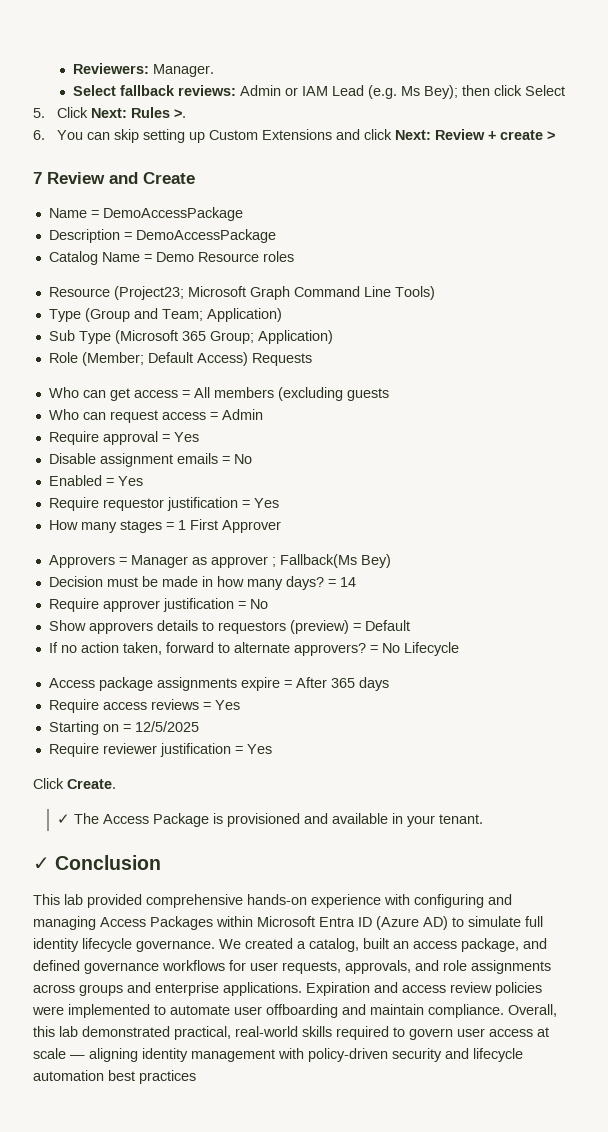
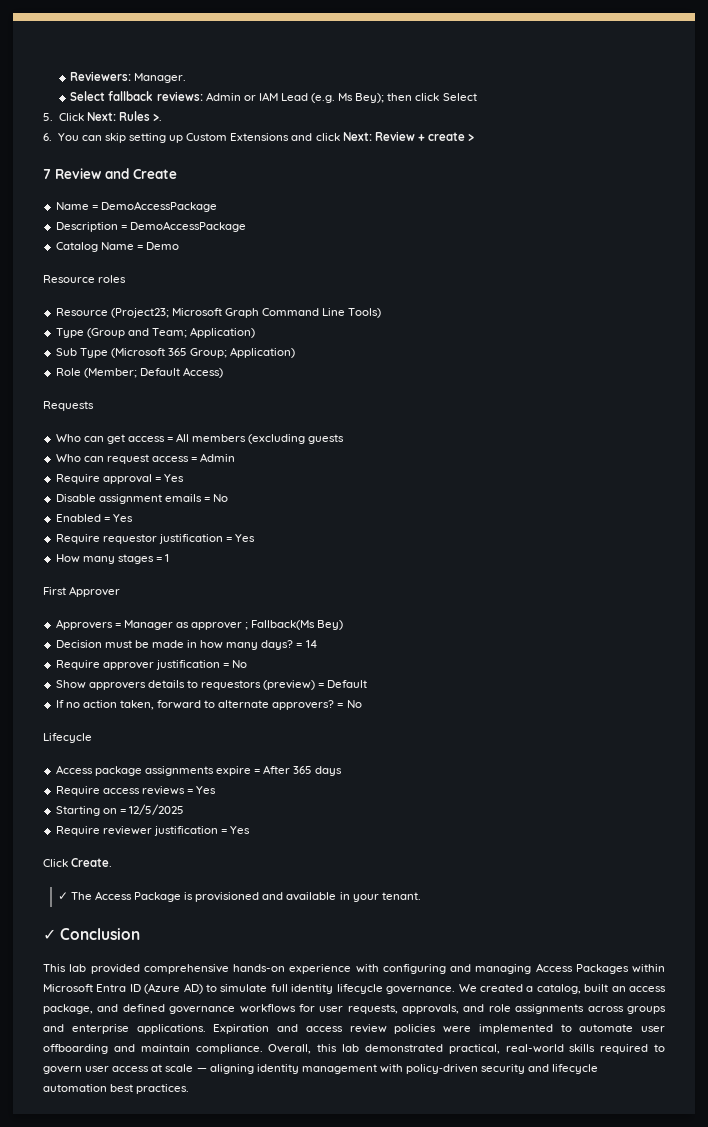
(194, 257) none -> (179, 246) //
(248, 359) none -> (223, 372) //
(186, 525) none -> (170, 558) //
(400, 648) none -> (362, 704) //
[139,1070,196,1084] practices -> [136,1084,190,1094] practices.

